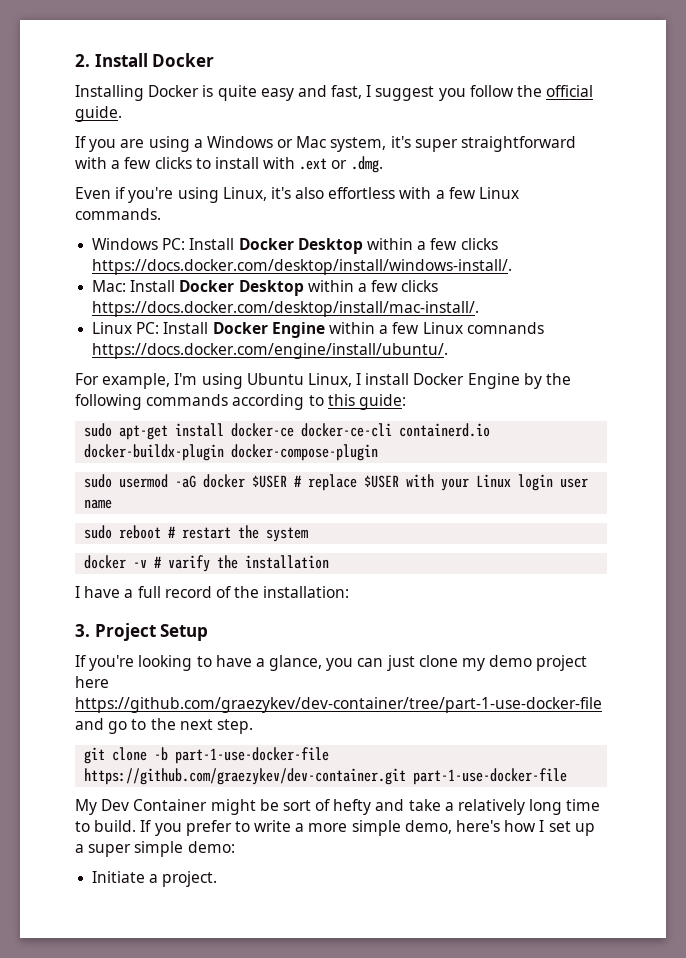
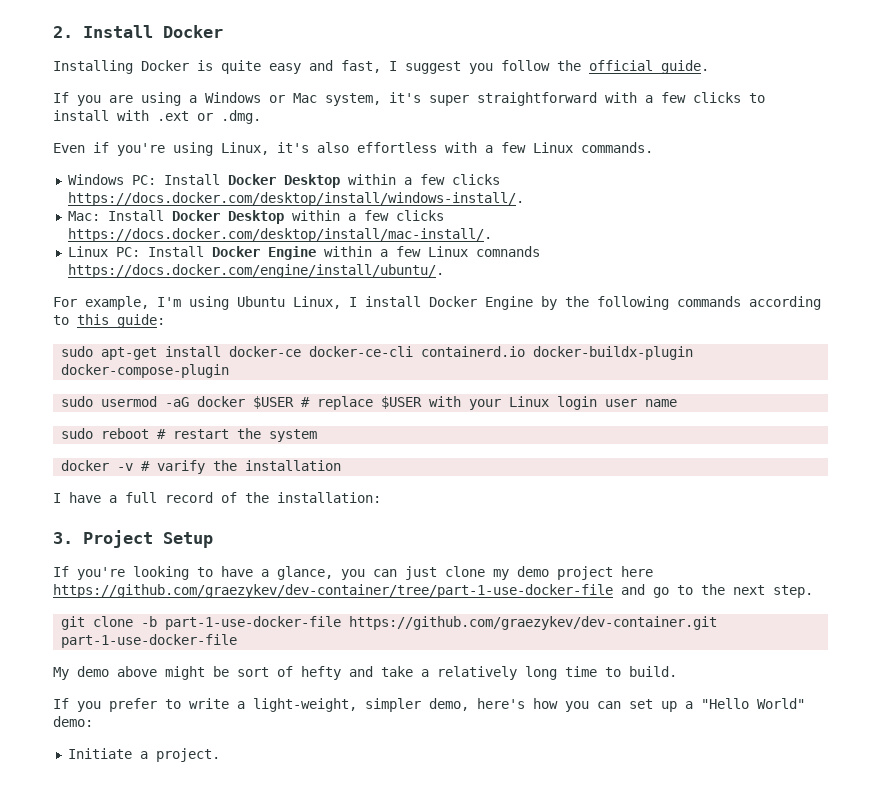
[101,799,208,811] Dev Container -> [77,666,157,677] demo above
(137, 826) none -> (677, 671) //
[308,820,401,836] more simple -> [253,698,421,712] light-weight, simpler
[539,820,545,832] I -> [565,701,621,712] you can
[88,841,184,857] super simple -> [701,698,805,709] "Hello World"

